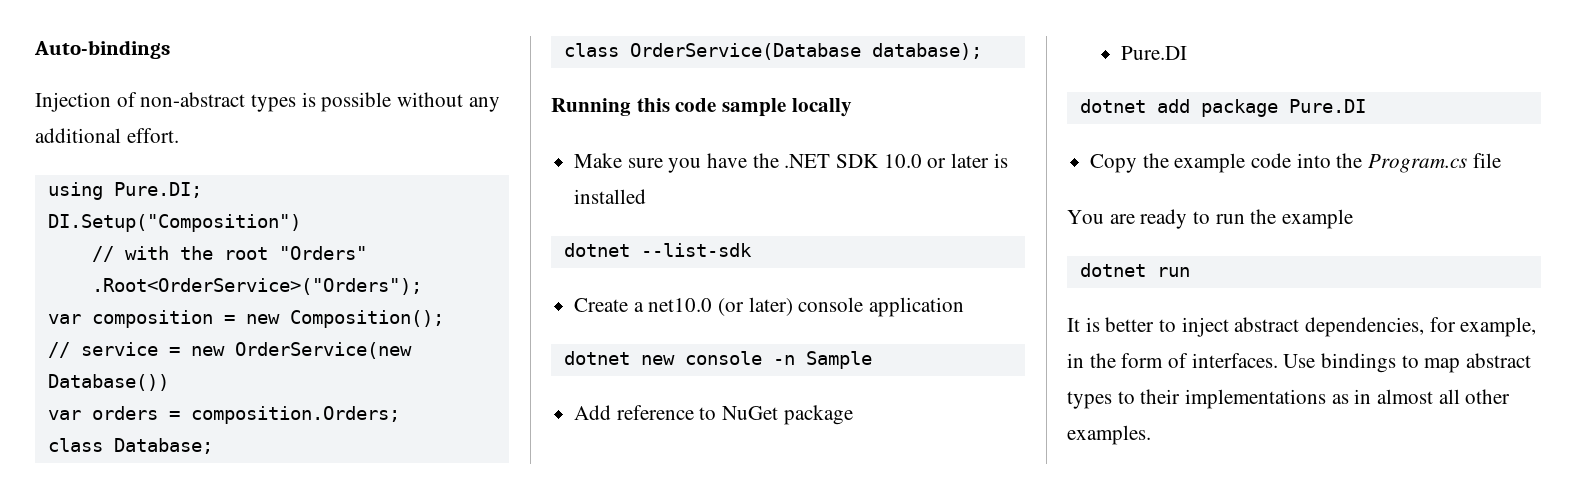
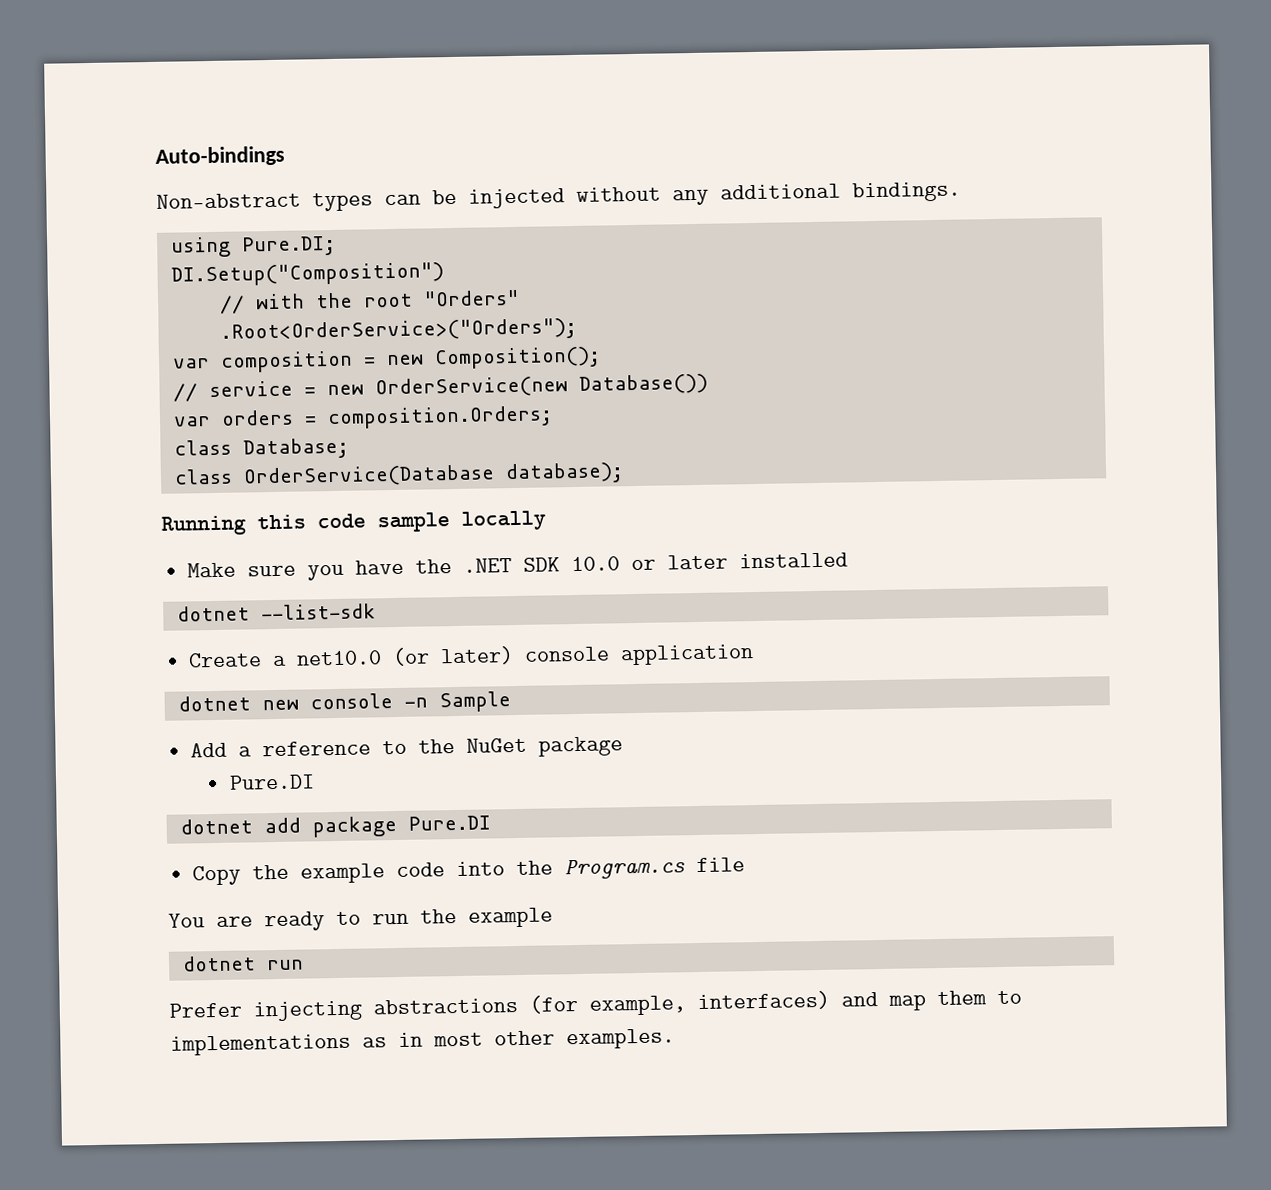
[35,92,392,112] Injection of non-abstract types is possible -> [156,188,565,212] Non-abstract types can be injected
[126,128,179,143] effort. -> [852,181,961,203] bindings.
[993,153,1008,168] is -> (729, 562) none
(612, 412) none -> [238,746,253,757] a
(717, 413) none -> [418,739,456,754] the
[1067,317,1537,337] [1067,353,1532,373] [1067,389,1181,409] It is better to inject abstract dependencies, for example, in the form of interfaces. Use bindings to map abstract types to their -> [169,990,1022,1022] Prefer injecting abstractions (for example, interfaces) and map them to
[1377,389,1460,404] almost all -> [433,1032,483,1047] most

